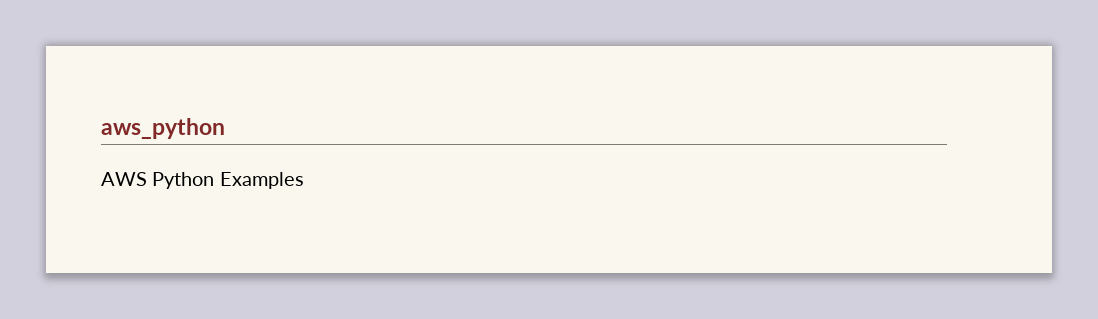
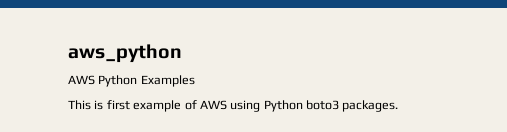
(304, 180) none -> [68,100,399,112] // This is first example of AWS using Python boto3 packages.

